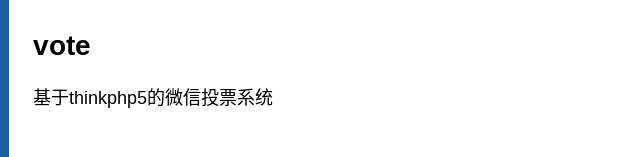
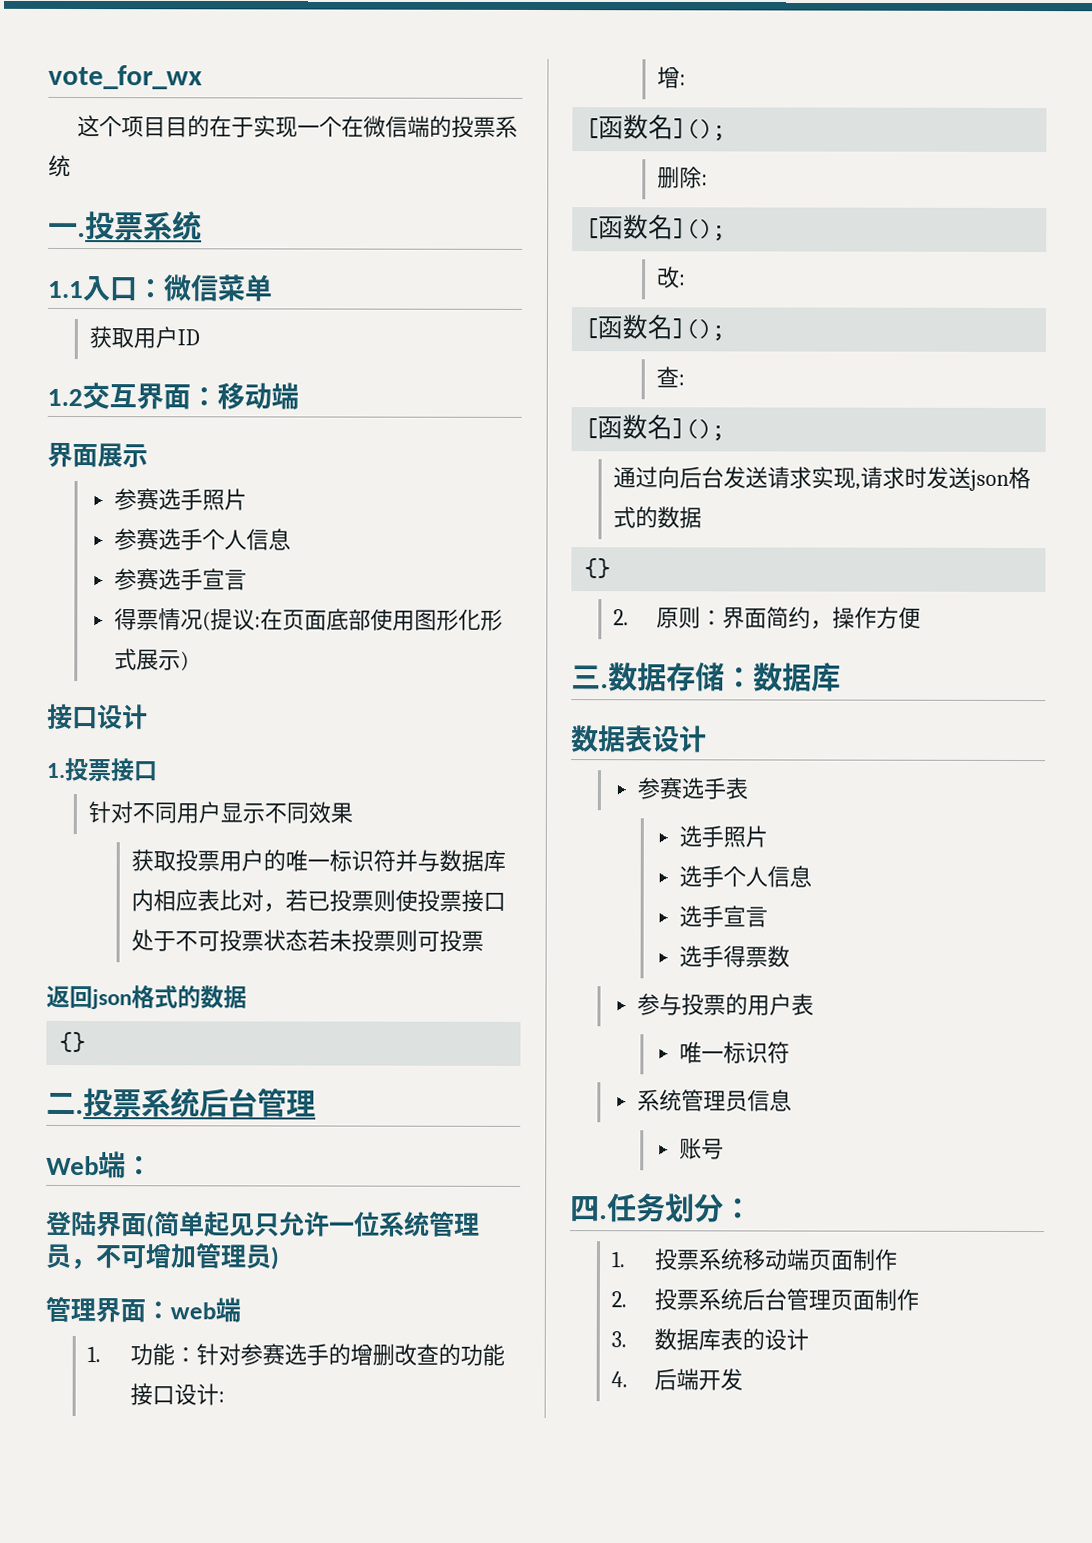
[33,36,91,55] [33,88,273,108] vote // 基于thinkphp5的微信投票系统 -> [48,64,203,90] [77,115,519,138] [48,154,71,178] [48,211,202,241] [47,274,273,302] [89,326,201,349] [47,382,299,410] [47,442,148,468] [113,488,247,511] [113,528,291,551] [113,568,247,591] [113,608,503,632] [113,648,189,672] [47,703,148,730] [46,757,158,782] [88,801,354,824] [130,849,506,872] [130,889,506,913] [130,929,484,952] [46,985,247,1010] [59,1031,87,1053] [46,1088,316,1118] [46,1151,153,1179] [46,1210,480,1238] [45,1243,280,1270] [45,1296,241,1323] [87,1343,505,1366] [129,1383,225,1406] [656,66,686,89] [585,114,727,141] [656,166,708,189] [585,214,727,241] [656,266,686,289] [584,314,726,341] [655,366,685,388] [584,414,726,441] [613,466,1032,491] [613,506,703,529] [584,558,612,579] [613,606,921,630] [571,662,841,692] [571,725,707,753] [636,777,748,800] [679,825,769,848] [679,865,813,888] [679,905,769,928] [679,945,791,968] [636,993,814,1016] [679,1041,791,1064] [636,1089,792,1112] [679,1137,725,1160] [570,1193,753,1223] [611,1248,898,1271] [611,1288,919,1311] [611,1328,809,1351] [611,1368,743,1391] vote_for_wx // 这个项目目的在于实现一个在微信端的投票系统 // 一.投票系统 // 1.1入口：微信菜单 // 获取用户ID // 1.2交互界面：移动端 // 界面展示 // 参赛选手照片 // 参赛选手个人信息 // 参赛选手宣言 // 得票情况(提议:在页面底部使用图形化形式展示) // 接口设计 // 1.投票接口 // 针对不同用户显示不同效果 // 获取投票用户的唯一标识符并与数据库内相应表比对，若已投票则使投票接口处于不可投票状态若未投票则可投票 // 返回json格式的数据 // {} // 二.投票系统后台管理 // Web端： // 登陆界面(简单起见只允许一位系统管理员，不可增加管理员) // 管理界面：web端 // 1.功能：针对参赛选手的增删改查的功能接口设计: // 增: // [函数名](); // 删除: // [函数名](); // 改: // [函数名](); // 查: // [函数名](); // 通过向后台发送请求实现,请求时发送json格式的数据 // {} // 2.原则：界面简约，操作方便 // 三.数据存储：数据库 // 数据表设计 // 参赛选手表 // 选手照片 // 选手个人信息 // 选手宣言 // 选手得票数 // 参与投票的用户表 // 唯一标识符 // 系统管理员信息 // 账号 // 四.任务划分： // 1.投票系统移动端页面制作 // 2.投票系统后台管理页面制作 // 3.数据库表的设计 // 4.后端开发

